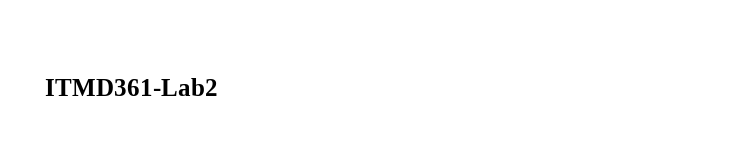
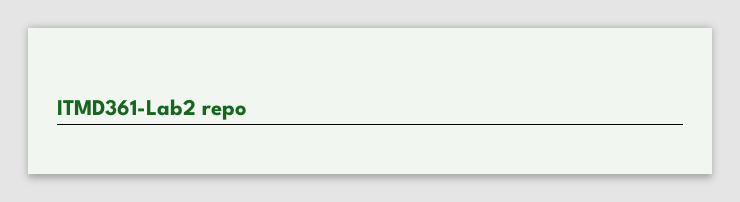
(218, 87) none -> [202,105,248,120] repo

